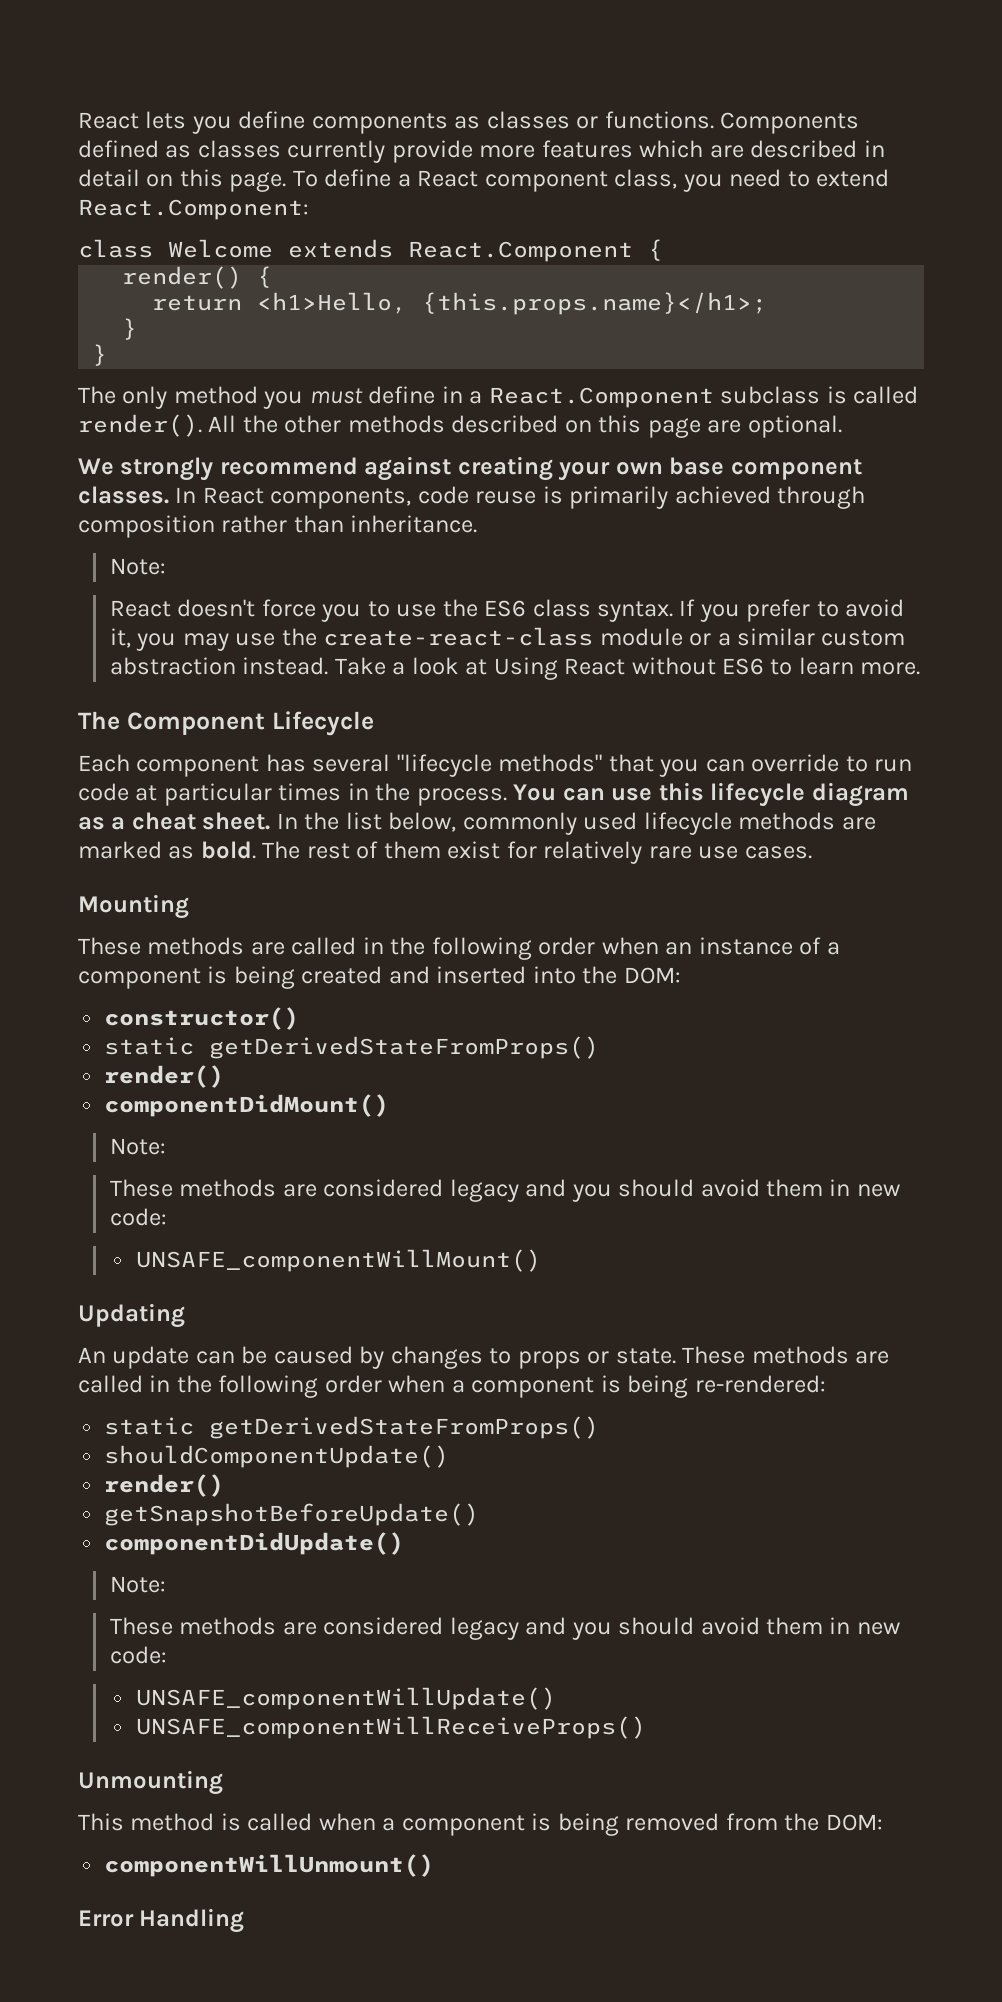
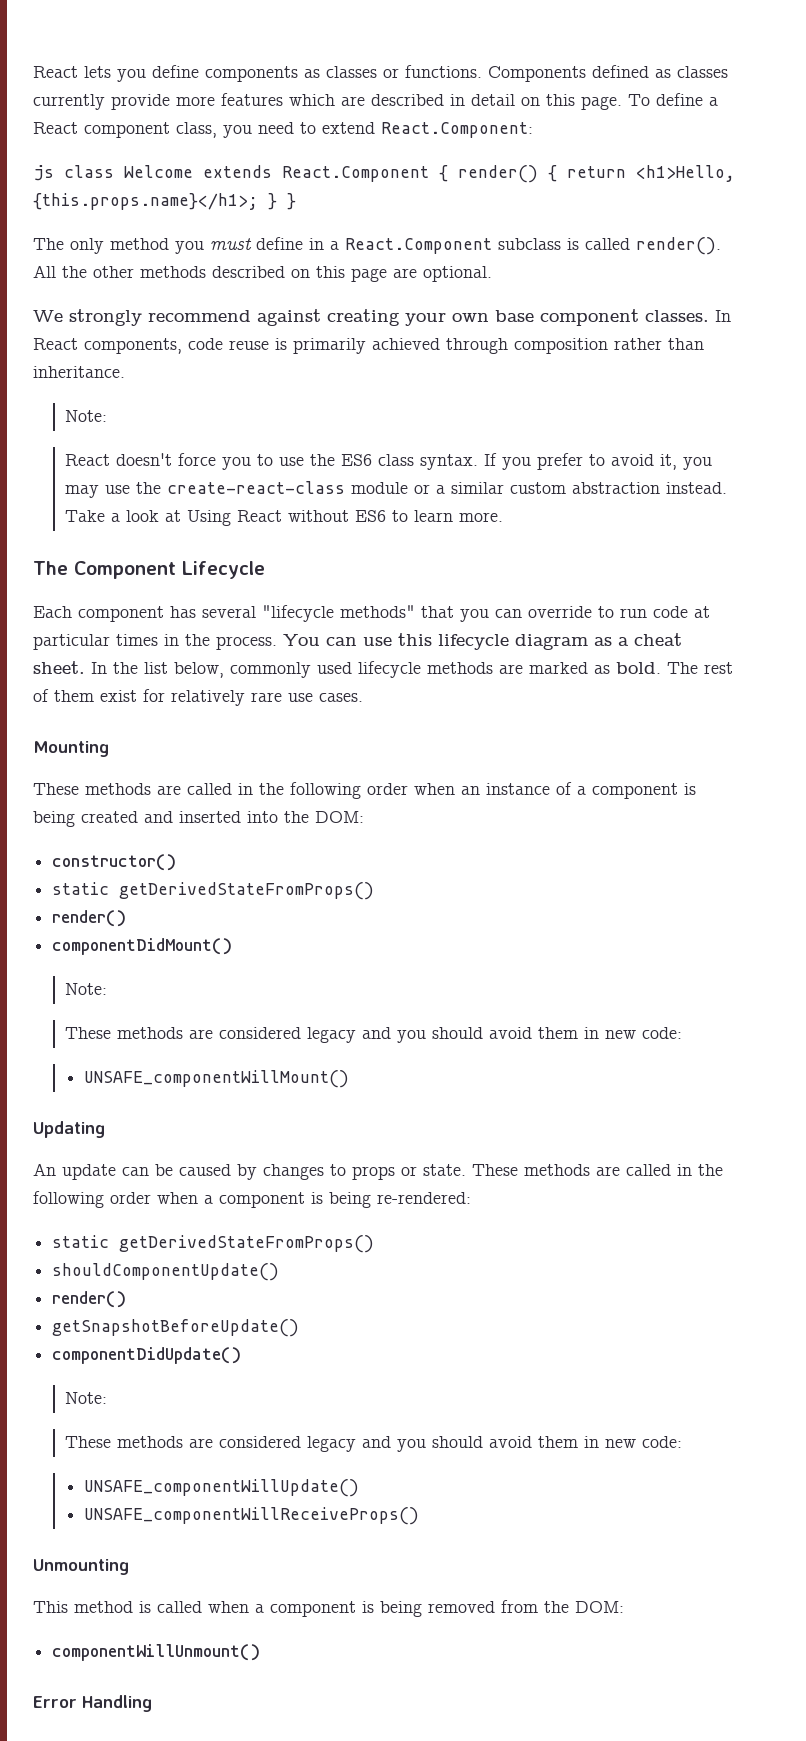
(309, 209) none -> [33,165,54,181] js
(663, 250) // -> (448, 173) none
(273, 277) // -> (557, 173) none
[122,318,138,340] // } // -> [268,193,277,210] }

